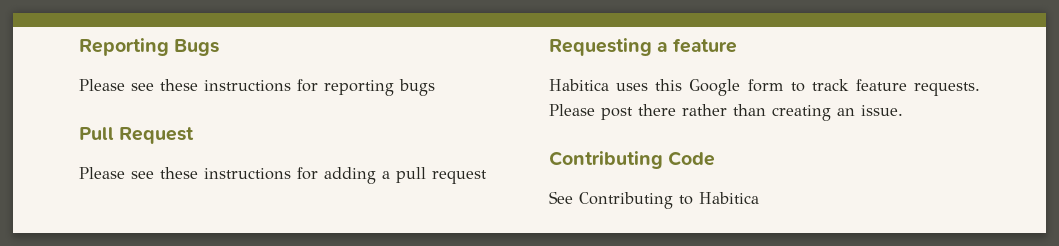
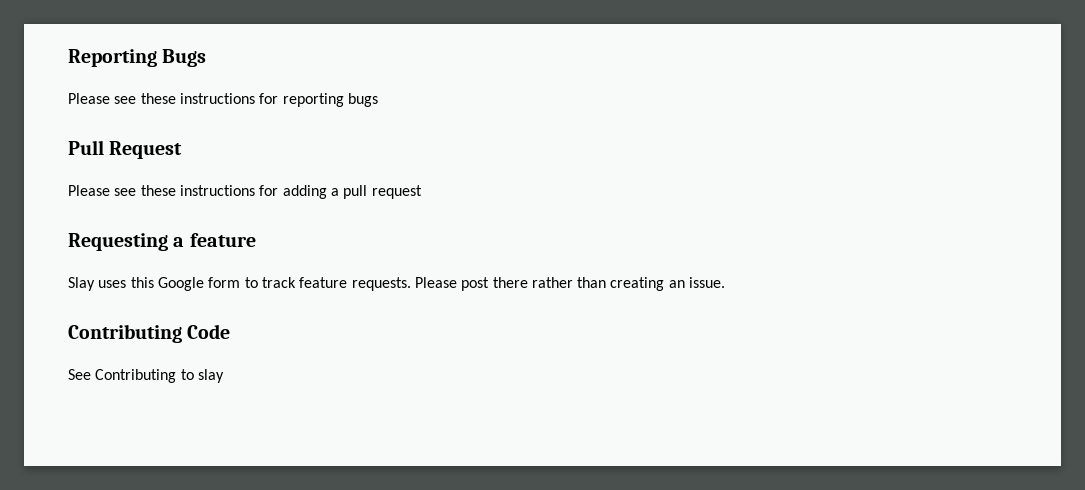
[549,79,609,91] Habitica -> [68,277,95,291] Slay
[699,192,759,204] Habitica -> [197,369,224,383] slay

